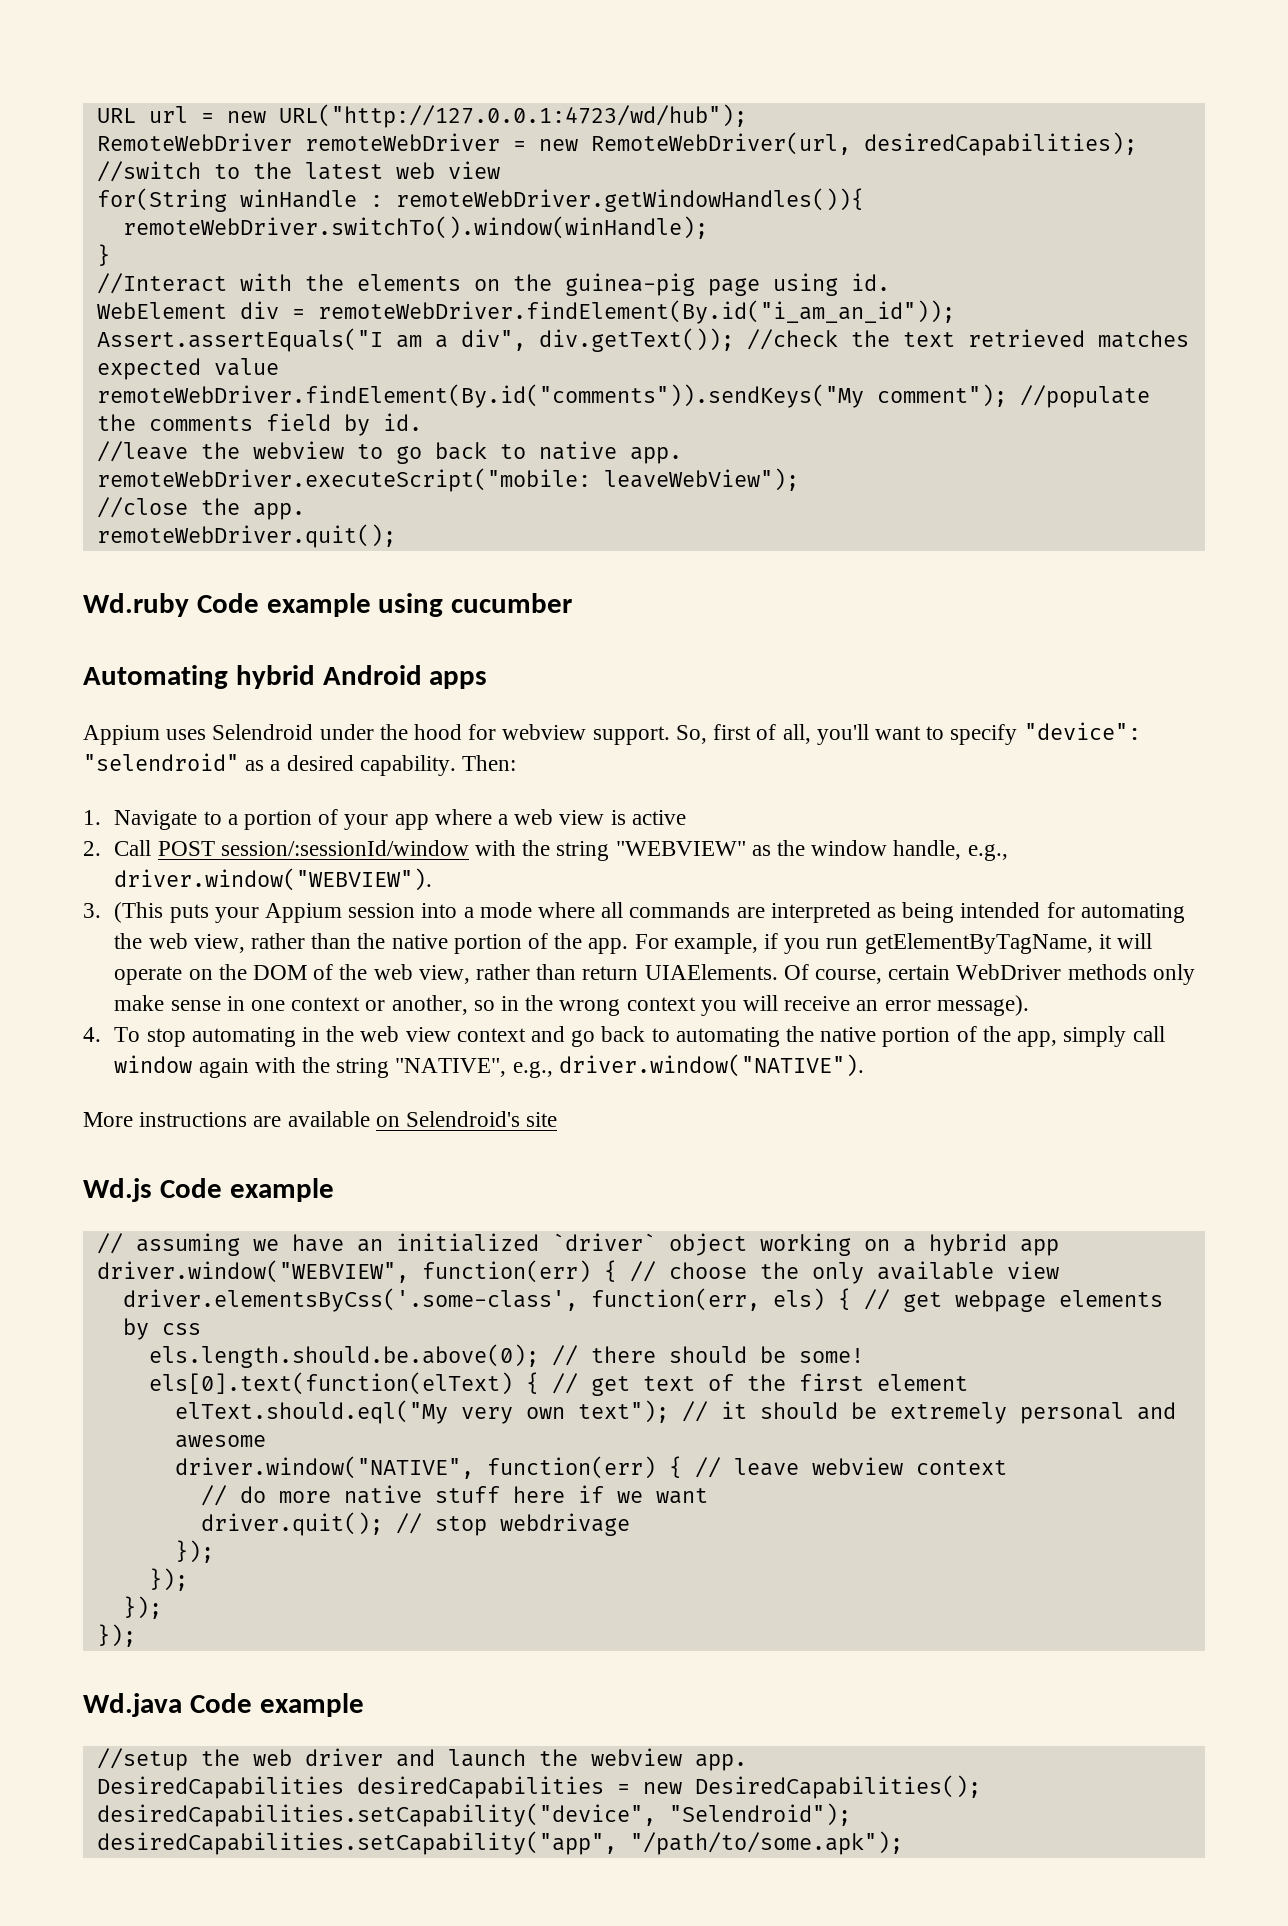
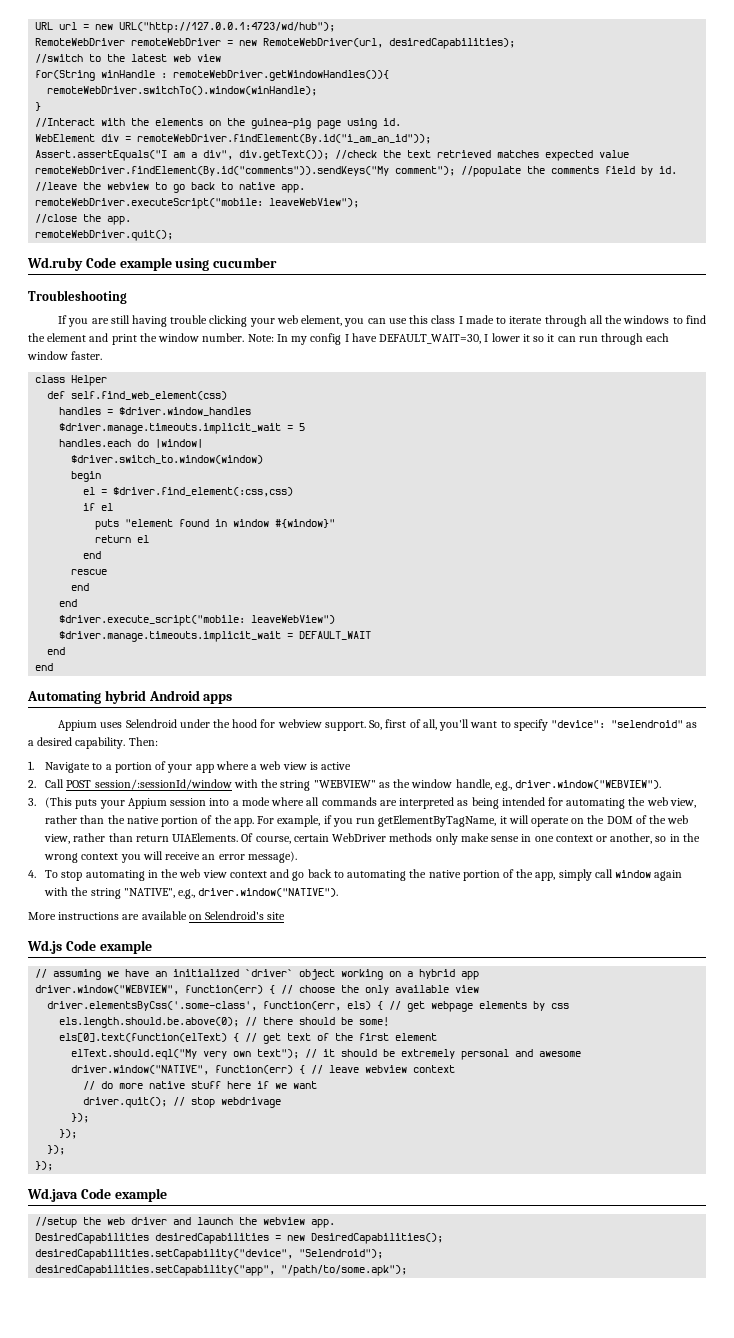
(573, 603) none -> [28,290,127,304] [58,315,706,327] [28,333,670,345] [27,351,103,360] [35,375,108,386] [47,391,228,400] [59,407,252,416] [59,423,306,434] [59,439,204,448] [71,455,264,464] [71,471,102,482] [83,487,294,497] [83,503,114,511] [95,519,336,530] [95,535,150,543] [83,551,102,559] [71,569,108,575] [71,583,90,591] [59,599,78,607] [59,615,336,626] [59,631,372,642] [47,647,66,655] [35,663,54,671] // Troubleshooting // If you are still having trouble clicking your web element, you can use this class I made to iterate through all the windows to find the element and print the window number. Note: In my config I have DEFAULT_WAIT=30, I lower it so it can run through each window faster. // class Helper // def self.find_web_element(css) // handles = $driver.window_handles // $driver.manage.timeouts.implicit_wait = 5 // handles.each do |window| // $driver.switch_to.window(window) // begin // el = $driver.find_element(:css,css) // if el // puts "element found in window #{window}" // return el // end // rescue // end // end // $driver.execute_script("mobile: leaveWebView") // $driver.manage.timeouts.implicit_wait = DEFAULT_WAIT // end // end

